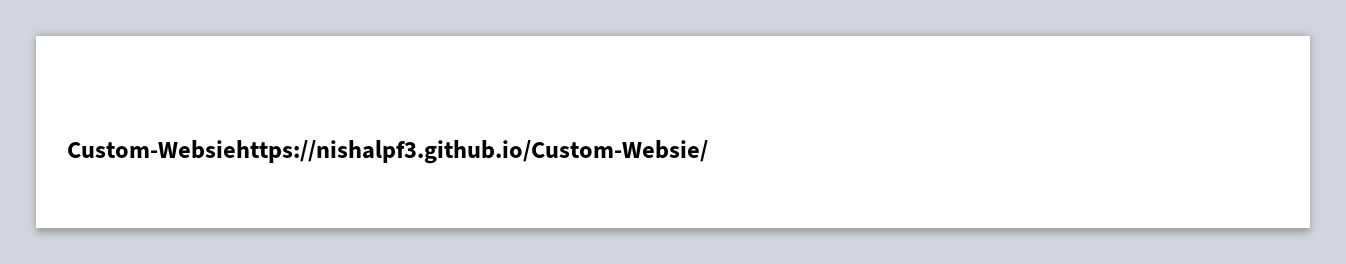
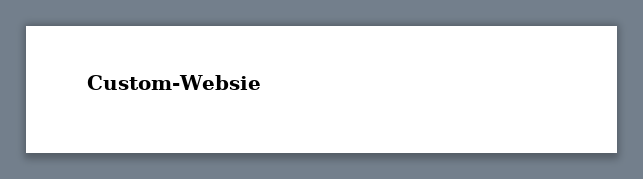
[67,140,708,164] Custom-Websiehttps://nishalpf3.github.io/Custom-Websie/ -> [87,75,261,90] Custom-Websie

